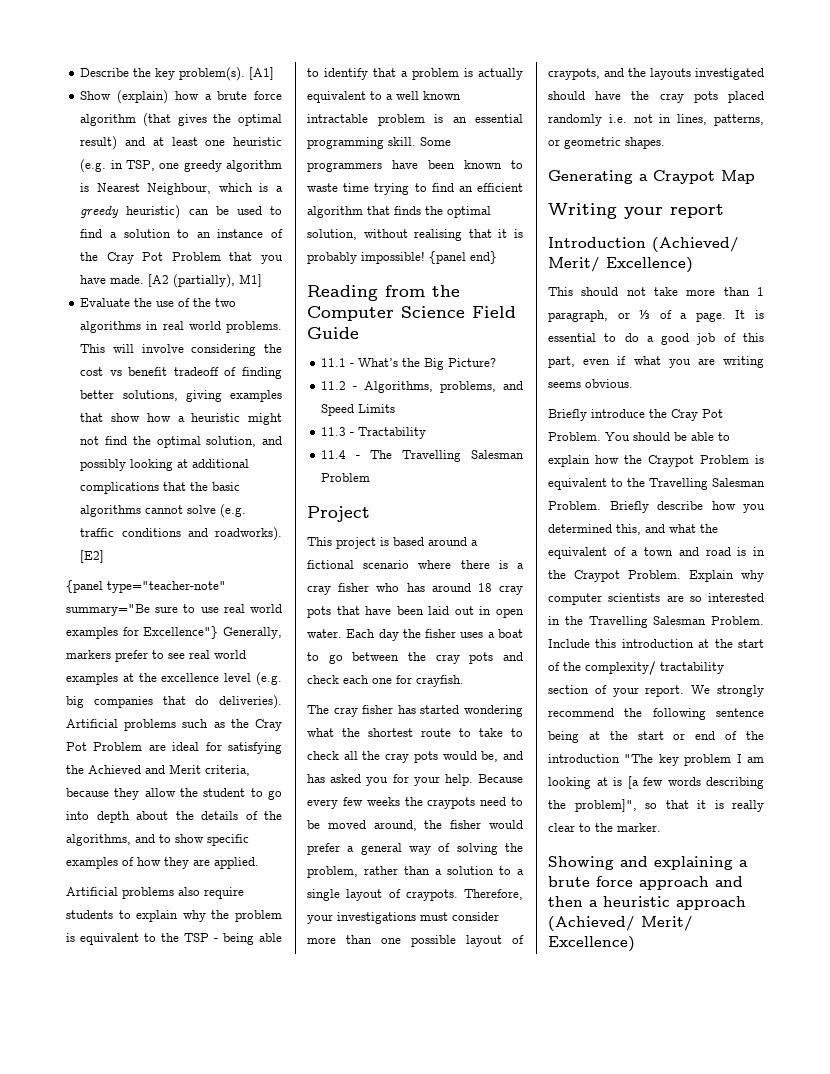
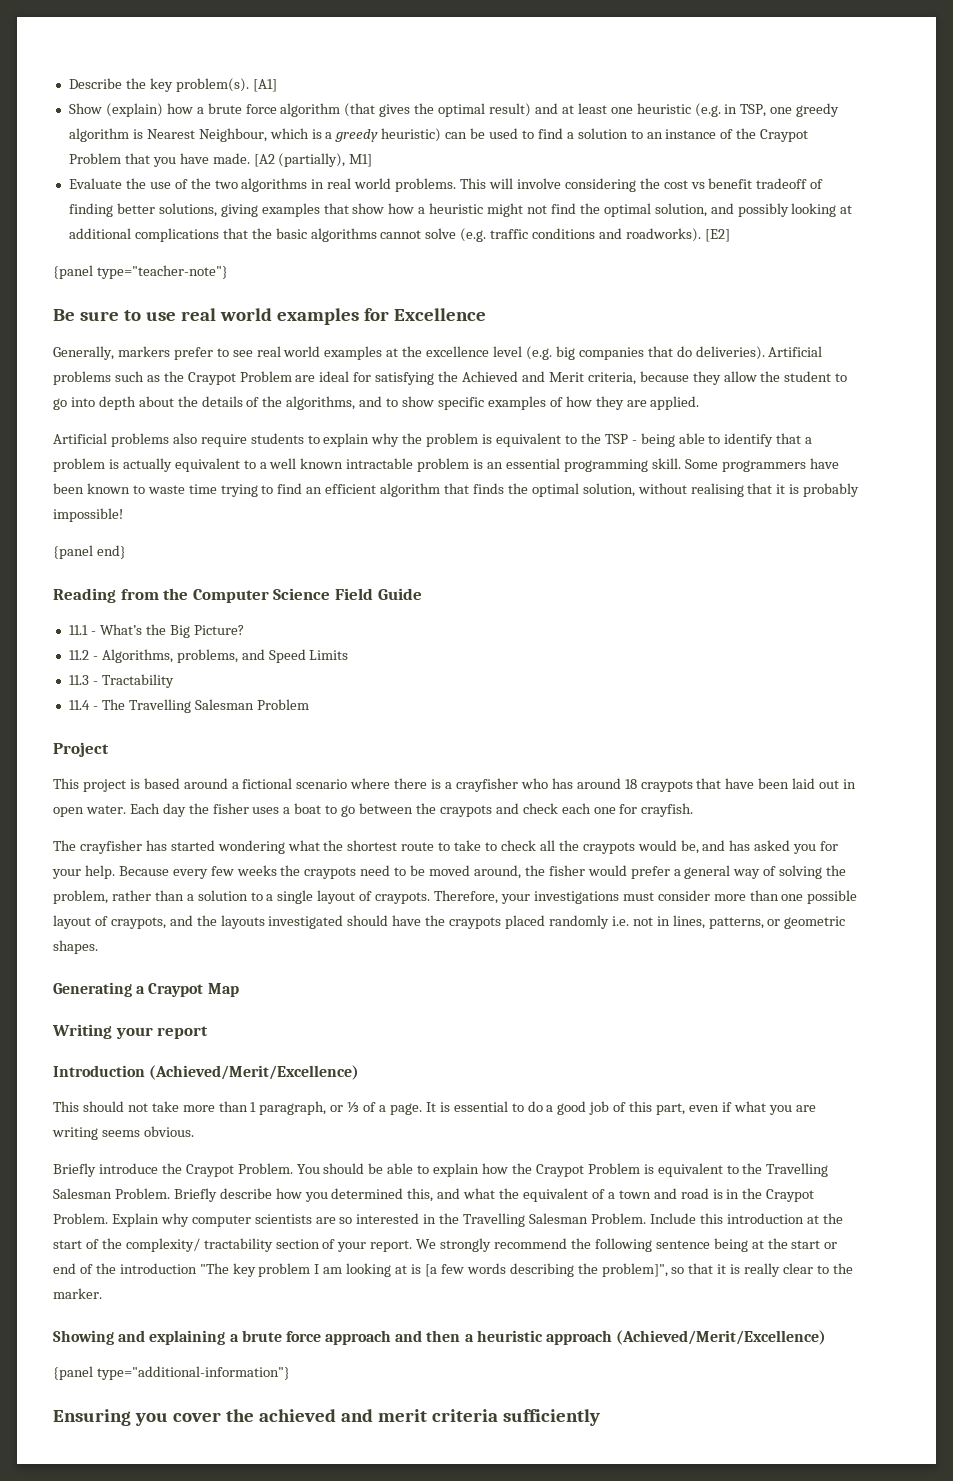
[106,252,164,264] Cray Pot -> [760,129,809,142] Craypot
[107,581,226,593] [66,604,150,616] type="teacher-note" summary="Be -> [96,265,228,279] [53,309,75,321] type="teacher-note"} // Be
[143,626,219,639] Excellence"} -> [393,308,486,321] Excellence //
[254,719,282,731] [66,742,87,751] Cray Pot -> [187,372,236,385] Craypot
(425, 257) none -> (123, 515) //
[307,583,370,595] cray fisher -> [455,778,518,792] crayfisher
[499,585,523,595] [307,606,331,618] cray pots -> [640,780,693,792] craypots
[435,652,494,664] cray pots -> [439,805,492,817] craypots
[333,705,394,717] cray fisher -> [79,840,142,854] crayfisher
[385,751,438,763] cray pots -> [582,842,635,854] craypots
[659,91,718,103] cray pots -> [449,917,502,929] craypots
[652,237,739,252] [548,257,693,273] (Achieved/ Merit/ Excellence) -> [149,1065,360,1080] (Achieved/Merit/Excellence)
[671,409,723,421] Cray Pot -> [185,1164,234,1177] Craypot
[548,916,693,931] [548,936,635,952] (Achieved/ Merit/ Excellence) -> [616,1330,827,1345] [53,1366,290,1380] [53,1409,600,1426] (Achieved/Merit/Excellence) // {panel type="additional-information"} // Ensuring you cover the achieved and merit criteria sufficiently

